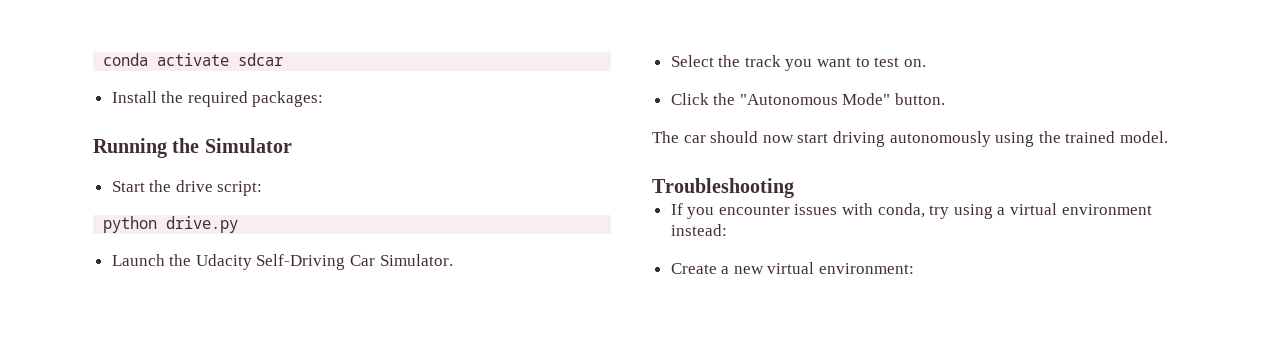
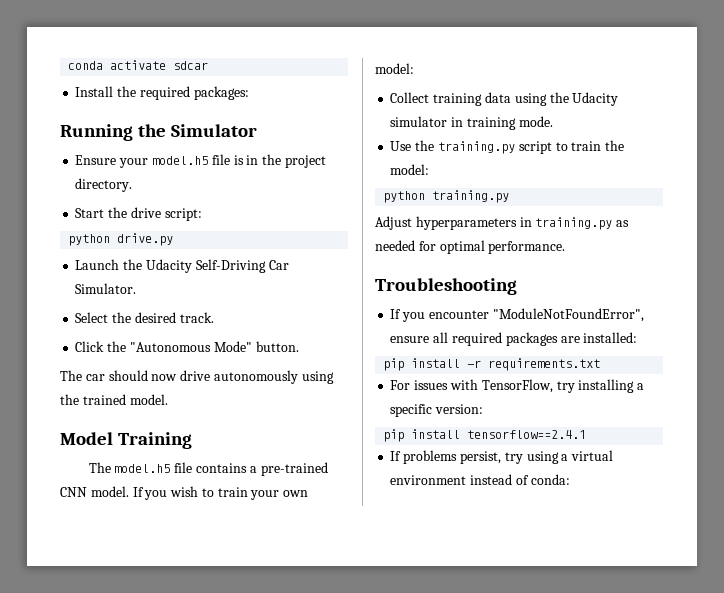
(292, 145) none -> [75,154,326,168] [75,178,133,192] // Ensure your model.h5 file is in the project directory.
[744,55,926,71] track you want to test on. -> [134,312,214,323] desired track.
[797,131,885,147] start driving -> [180,370,211,381] drive
[652,178,794,198] [670,203,925,219] Troubleshooting // If you encounter issues with conda, -> [60,432,193,449] [88,462,328,476] [60,486,309,500] [375,63,414,74] [390,92,619,106] [390,116,553,130] [390,140,625,154] [390,164,430,175] [383,190,510,203] [375,216,630,230] [375,240,566,254] [375,278,517,295] [390,308,644,322] [390,332,638,346] [383,358,601,371] [390,379,645,393] [390,404,484,417] [383,429,587,442] [390,450,501,464] Model Training // The model.h5 file contains a pre-trained CNN model. If you wish to train your own model: // Collect training data using the Udacity simulator in training mode. // Use the training.py script to train the model: // python training.py // Adjust hyperparameters in training.py as needed for optimal performance. // Troubleshooting // If you encounter "ModuleNotFoundError", ensure all required packages are installed: // pip install -r requirements.txt // For issues with TensorFlow, try installing a specific version: // pip install tensorflow==2.4.1 // If problems persist,
[670,224,727,236] [670,262,915,274] instead: // Create a new virtual environment: -> [470,474,570,485] instead of conda:

